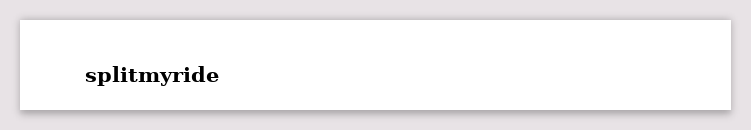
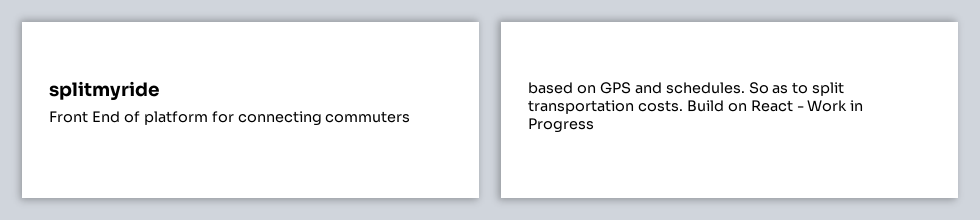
(219, 76) none -> [49,111,411,126] [528,82,845,96] [528,100,864,114] [528,118,594,133] // Front End of platform for connecting commuters based on GPS and schedules. So as to split transportation costs. Build on React - Work in Progress

